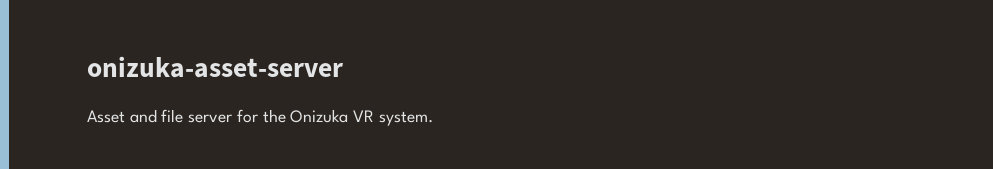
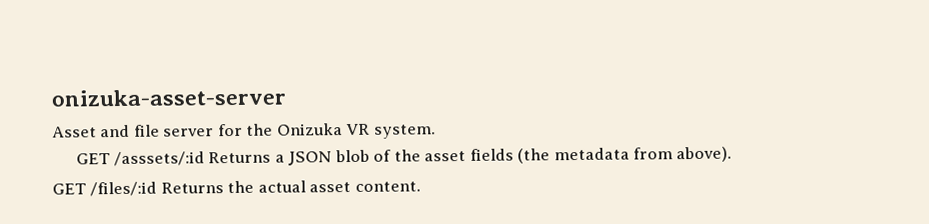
(433, 118) none -> [75,146,733,167] [52,180,421,197] // GET /asssets/:id Returns a JSON blob of the asset fields (the metadata from above). // GET /files/:id Returns the actual asset content.

